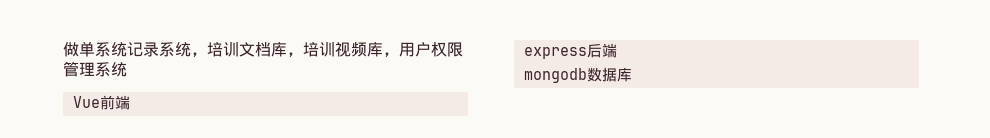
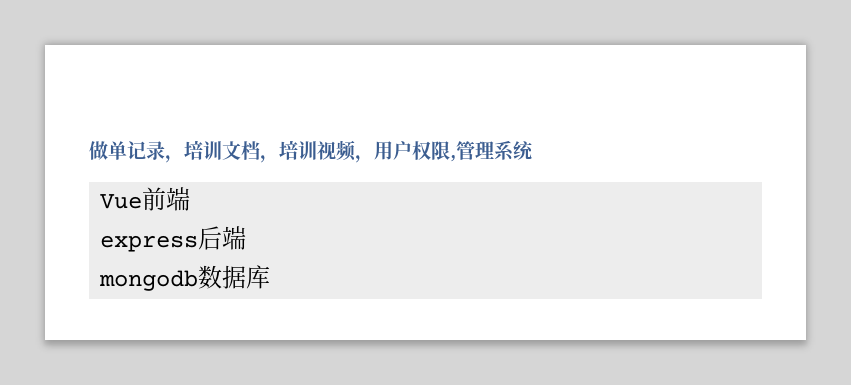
[95,42,191,57] 系统记录系统 -> [127,141,165,160] 记录
[271,42,287,57] 库 -> (260, 150) none
[367,42,383,57] 库 -> (356, 150) none
(463, 49) none -> [450,155,456,162] ,

